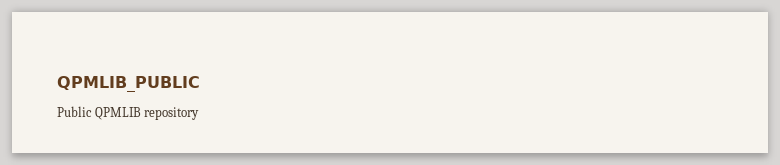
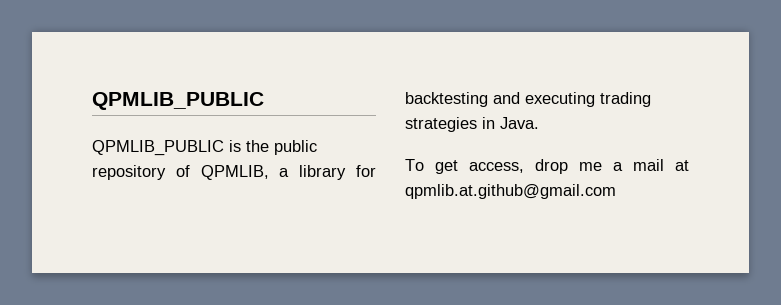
[57,106,200,120] Public QPMLIB repository -> [92,140,317,156] [92,165,376,180] [405,92,651,107] [405,117,539,132] [405,159,689,174] [405,184,616,199] QPMLIB_PUBLIC is the public repository of QPMLIB, a library for backtesting and executing trading strategies in Java. // To get access, drop me a mail at qpmlib.at.github@gmail.com

